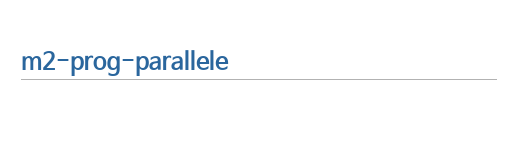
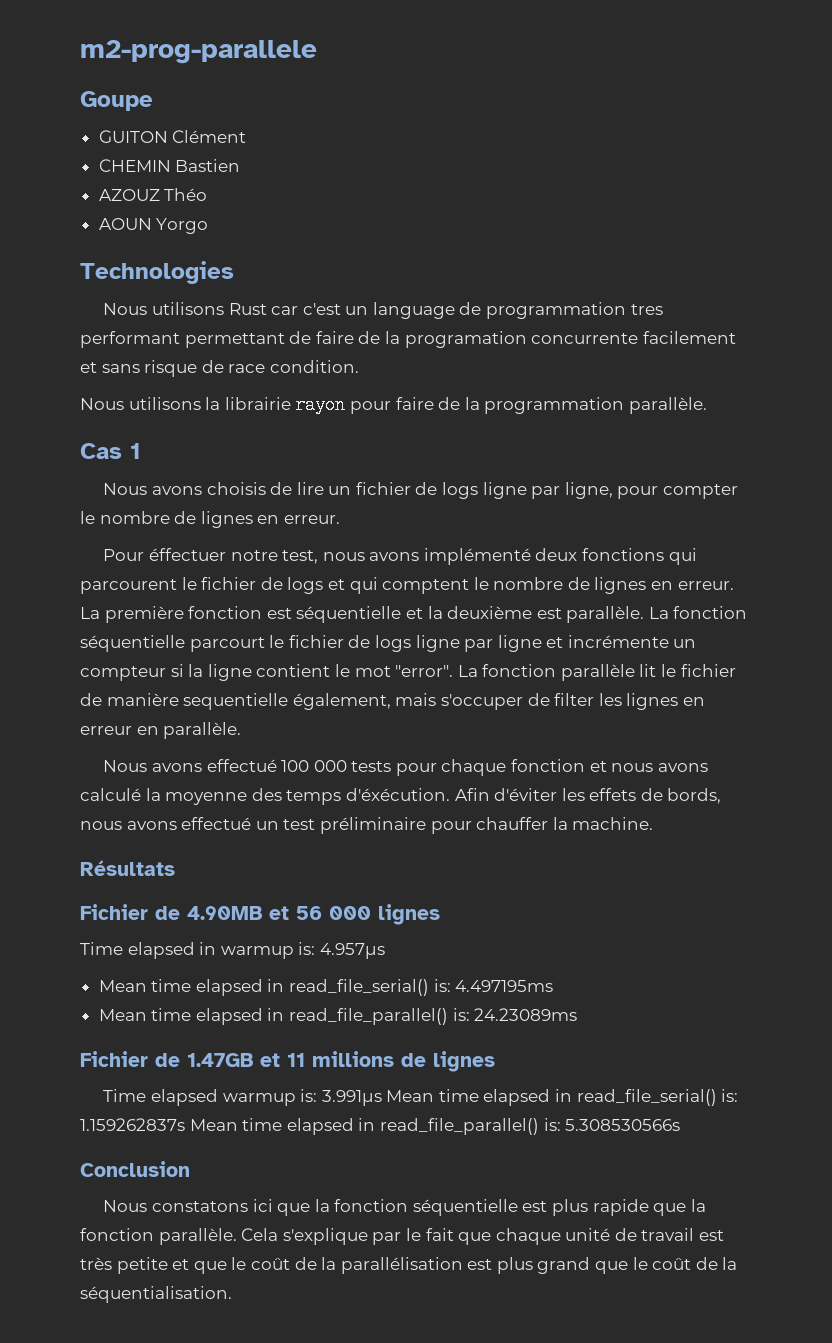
(229, 63) none -> [80,91,153,111] [98,130,247,143] [98,159,241,172] [98,188,208,201] [98,218,209,234] [80,261,234,284] [103,302,663,319] [80,331,736,348] [80,360,359,377] [80,396,707,414] [80,443,141,459] [103,482,739,499] [80,511,340,528] [103,548,697,565] [80,577,734,594] [80,606,748,623] [80,635,697,652] [80,664,736,681] [80,693,705,710] [80,722,242,739] [103,759,708,776] [80,788,722,805] [80,817,654,834] [80,860,175,876] [80,904,440,925] [80,942,385,959] [98,979,554,996] [98,1008,578,1025] [80,1051,495,1072] [103,1089,739,1106] [80,1118,681,1135] [80,1161,190,1177] [103,1199,706,1216] [80,1228,725,1245] [80,1257,738,1274] [80,1286,232,1303] // Goupe // GUITON Clément // CHEMIN Bastien // AZOUZ Théo // AOUN Yorgo // Technologies // Nous utilisons Rust car c'est un language de programmation tres performant permettant de faire de la programation concurrente facilement et sans risque de race condition. // Nous utilisons la librairie rayon pour faire de la programmation parallèle. // Cas 1 // Nous avons choisis de lire un fichier de logs ligne par ligne, pour compter le nombre de lignes en erreur. // Pour éffectuer notre test, nous avons implémenté deux fonctions qui parcourent le fichier de logs et qui comptent le nombre de lignes en erreur. La première fonction est séquentielle et la deuxième est parallèle. La fonction séquentielle parcourt le fichier de logs ligne par ligne et incrémente un compteur si la ligne contient le mot "error". La fonction parallèle lit le fichier de manière sequentielle également, mais s'occuper de filter les lignes en erreur en parallèle. // Nous avons effectué 100 000 tests pour chaque fonction et nous avons calculé la moyenne des temps d'éxécution. Afin d'éviter les effets de bords, nous avons effectué un test préliminaire pour chauffer la machine. // Résultats // Fichier de 4.90MB et 56 000 lignes // Time elapsed in warmup is: 4.957µs // Mean time elapsed in read_file_serial() is: 4.497195ms // Mean time elapsed in read_file_parallel() is: 24.23089ms // Fichier de 1.47GB et 11 millions de lignes // Time elapsed warmup is: 3.991µs Mean time elapsed in read_file_serial() is: 1.159262837s Mean time elapsed in read_file_parallel() is: 5.308530566s // Conclusion // Nous constatons ici que la fonction séquentielle est plus rapide que la fonction parallèle. Cela s'explique par le fait que chaque unité de travail est très petite et que le coût de la parallélisation est plus grand que le coût de la séquentialisation.

